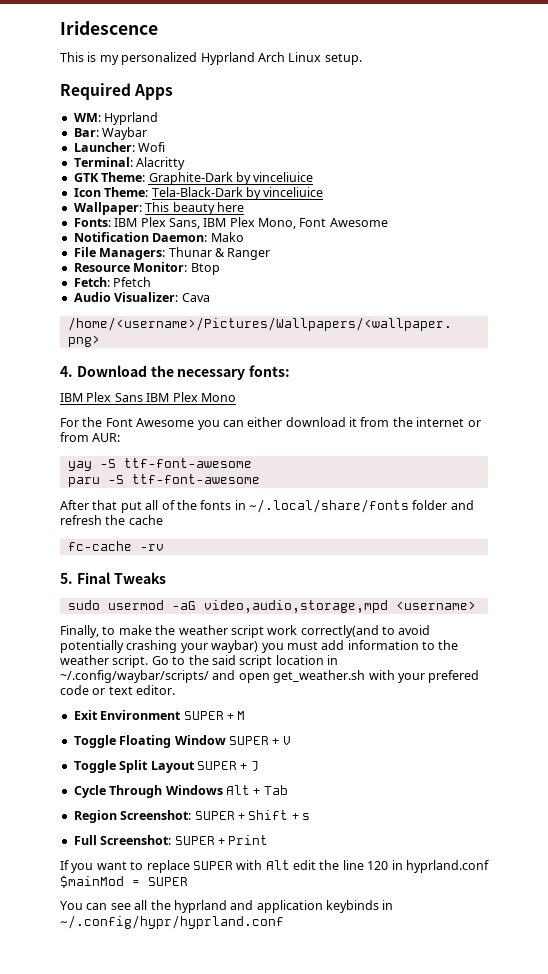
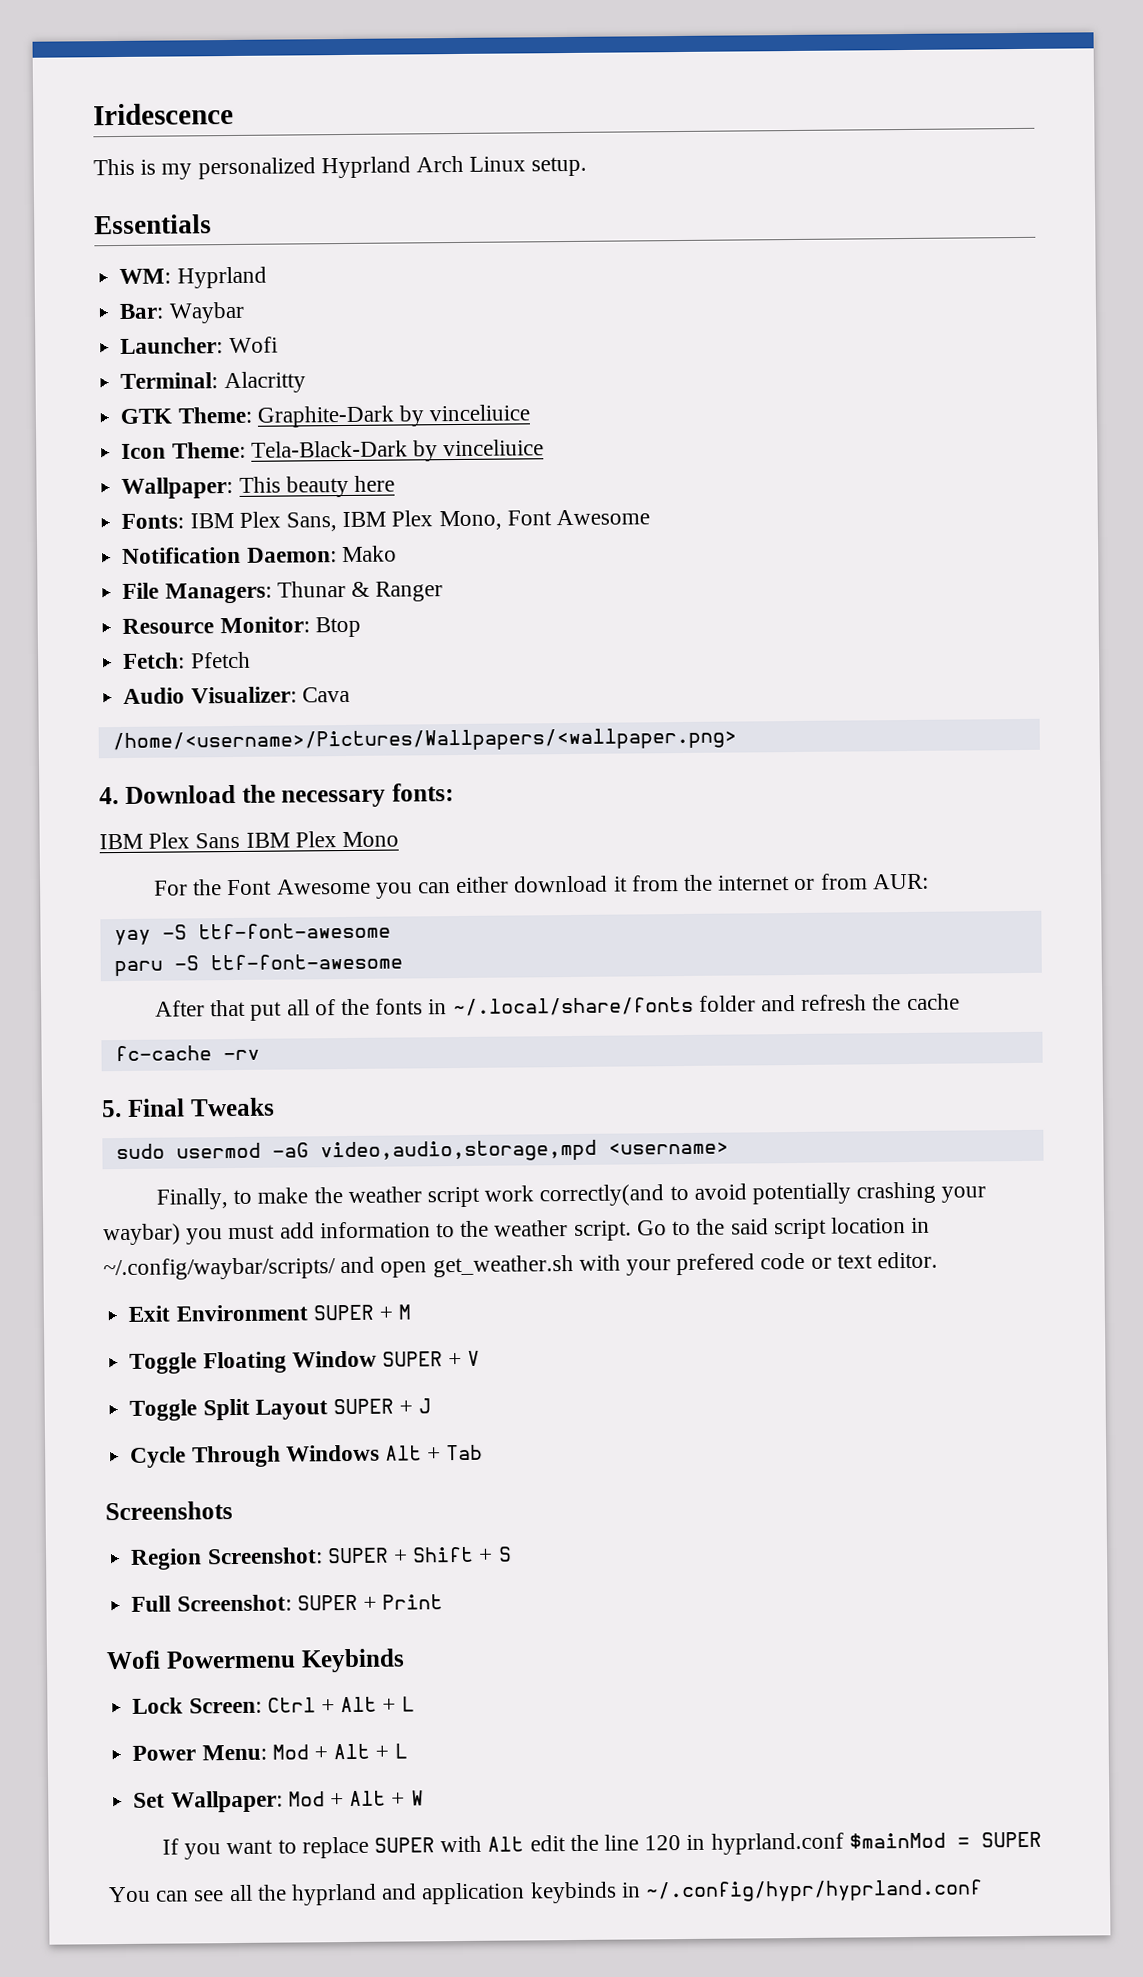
[60,83,174,100] Required Apps -> [94,214,212,235] Essentials
(288, 790) none -> [105,1501,233,1521] // Screenshots
[302,813,310,820] s -> [497,1546,512,1562] S
(269, 840) none -> [106,1648,405,1673] [132,1696,415,1714] [132,1743,408,1761] [133,1790,424,1813] // Wofi Powermenu Keybinds // Lock Screen: Ctrl + Alt + L // Power Menu: Mod + Alt + L // Set Wallpaper: Mod + Alt + W

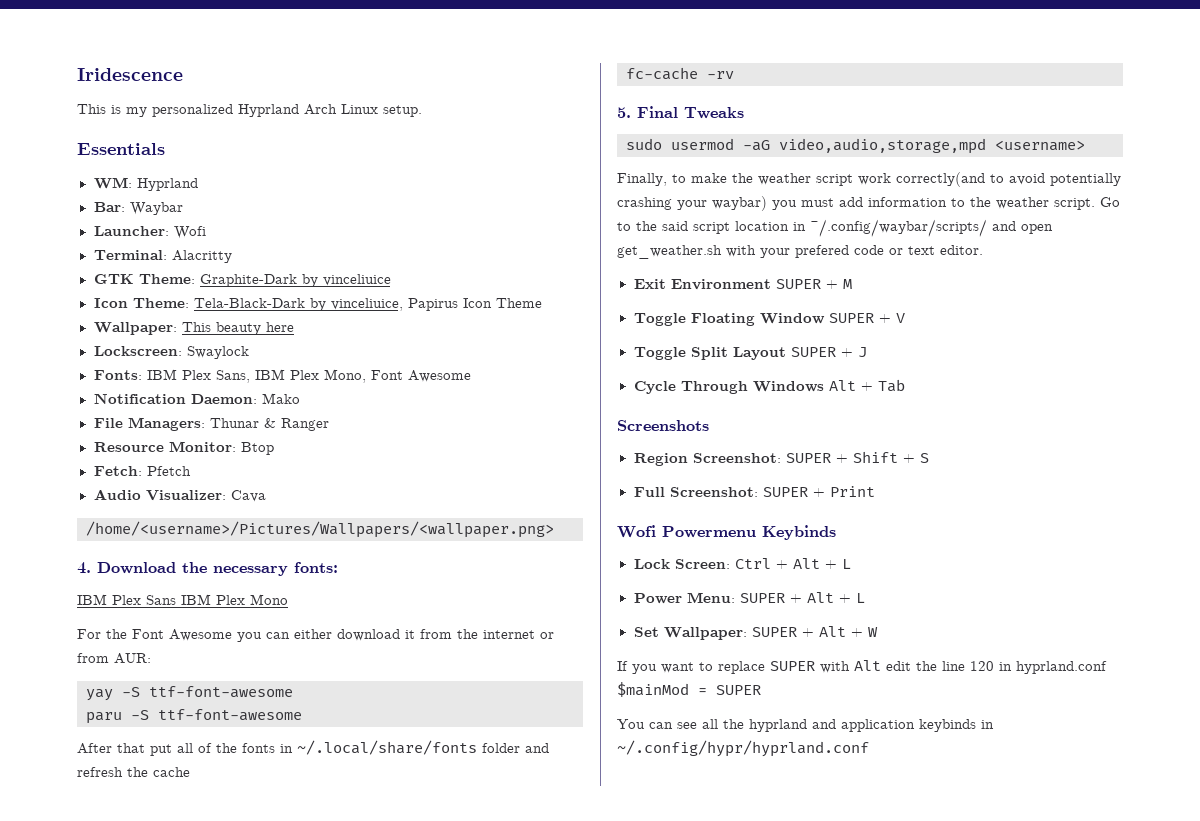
[443,439,545,457] vinceliuice -> [330,298,542,311] vinceliuice, Papirus Icon Theme
(395, 483) none -> [93,346,249,359] // Lockscreen: Swaylock
[271,1744,309,1760] Mod -> [739,593,785,603] SUPER
[287,1791,325,1807] Mod -> [751,627,797,637] SUPER

